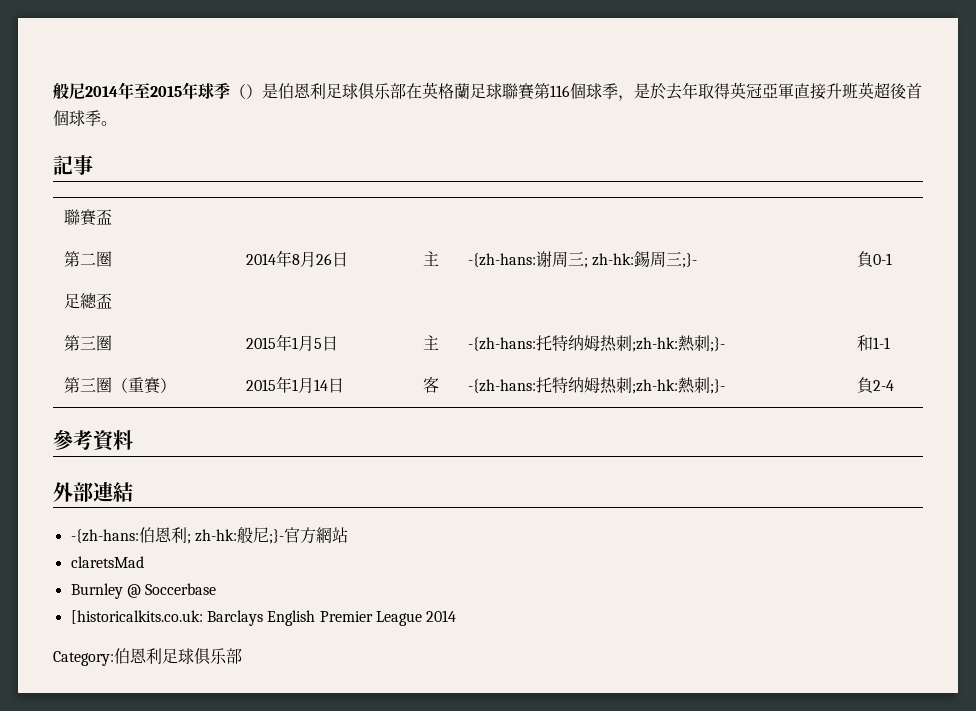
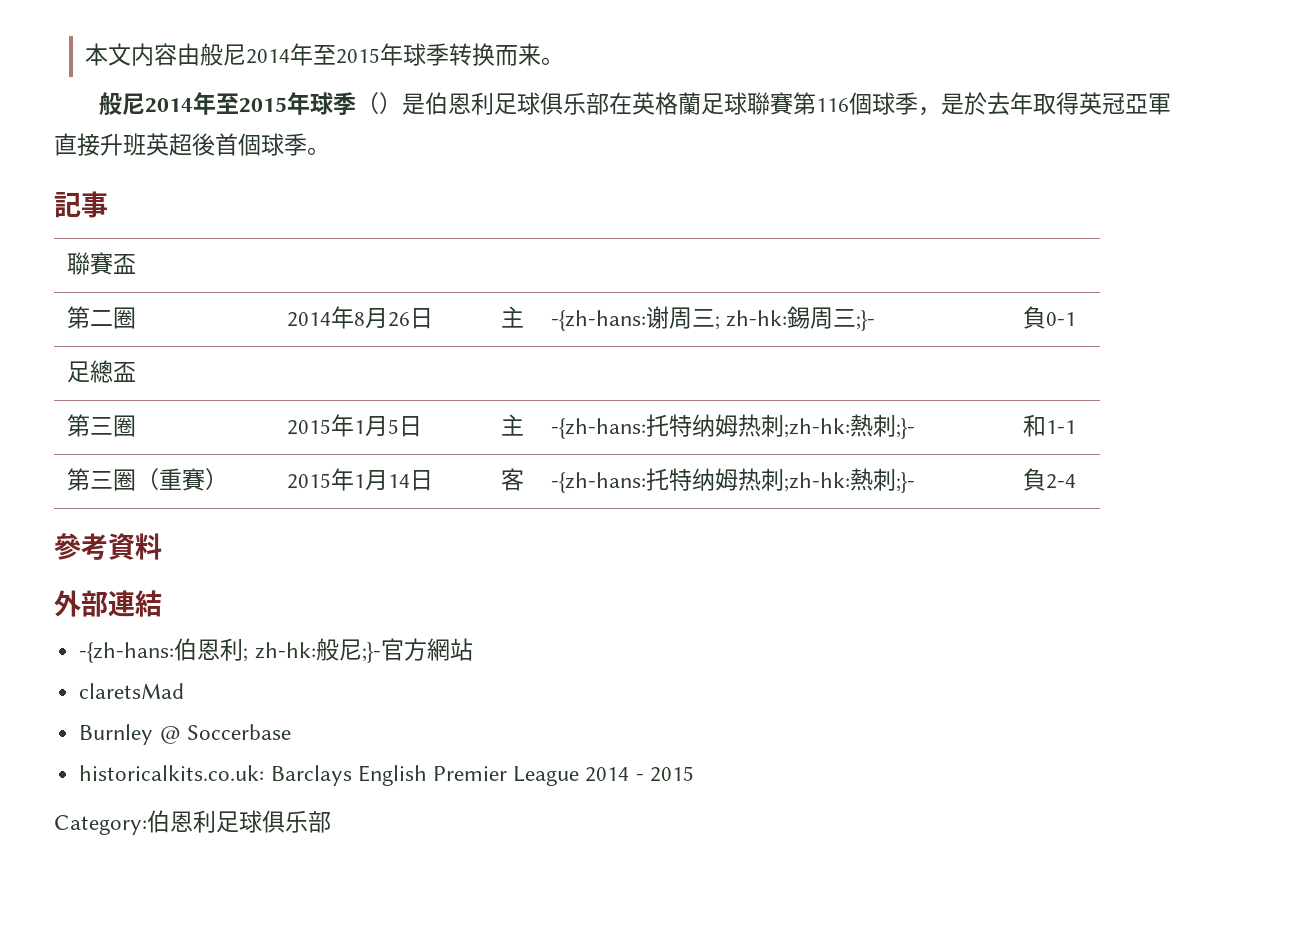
(53, 91) none -> [85,43,565,66] 本文内容由般尼2014年至2015年球季转换而来。 //
[70,610,203,624] [historicalkits.co.uk: -> [79,765,265,781] historicalkits.co.uk:
(457, 616) none -> [635,766,694,782] - 2015

